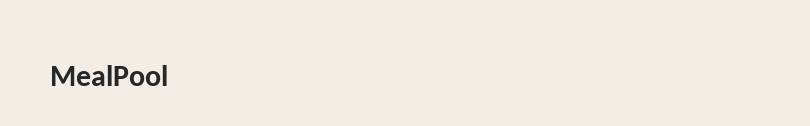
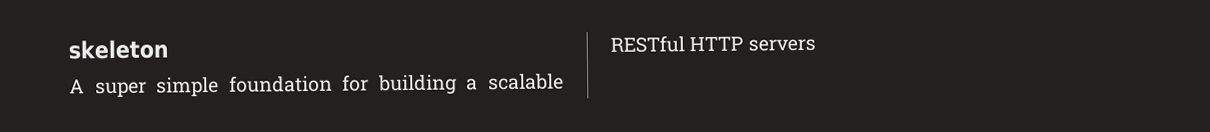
[50,65,168,86] MealPool -> [68,39,169,60] [69,73,564,98] [610,35,816,53] skeleton // A super simple foundation for building a scalable RESTful HTTP servers

